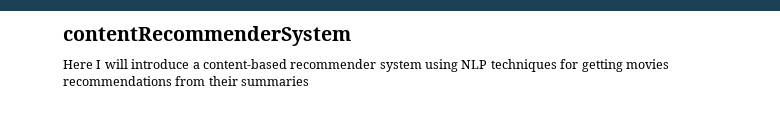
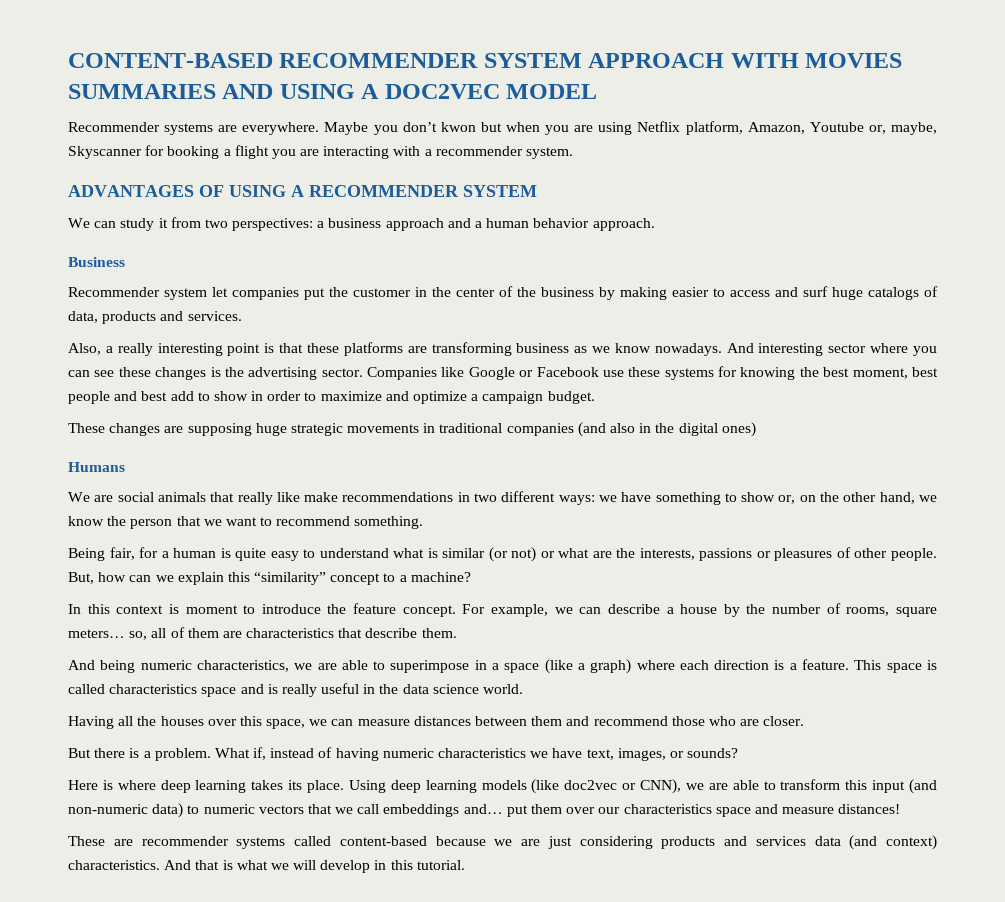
[63,26,351,46] [63,59,669,72] [63,76,310,86] contentRecommenderSystem // Here I will introduce a content-based recommender system using NLP techniques for getting movies recommendations from their summaries -> [68,53,903,68] [68,84,598,99] [68,121,937,135] [68,145,574,159] [68,185,537,197] [68,217,655,231] [68,257,125,267] [68,286,938,300] [68,311,242,324] [68,342,938,356] [68,366,939,380] [68,391,595,404] [68,422,756,437] [68,462,125,472] [68,491,938,505] [68,516,424,529] [68,547,937,562] [68,572,471,585] [68,603,937,617] [68,627,457,640] [68,659,938,674] [68,683,524,697] [68,716,805,729] [68,747,739,761] [68,779,937,794] [68,803,901,818] [68,835,937,850] [68,860,465,873] CONTENT-BASED RECOMMENDER SYSTEM APPROACH WITH MOVIES SUMMARIES AND USING A DOC2VEC MODEL // Recommender systems are everywhere. Maybe you don’t kwon but when you are using Netflix platform, Amazon, Youtube or, maybe, Skyscanner for booking a flight you are interacting with a recommender system. // ADVANTAGES OF USING A RECOMMENDER SYSTEM // We can study it from two perspectives: a business approach and a human behavior approach. // Business // Recommender system let companies put the customer in the center of the business by making easier to access and surf huge catalogs of data, products and services. // Also, a really interesting point is that these platforms are transforming business as we know nowadays. And interesting sector where you can see these changes is the advertising sector. Companies like Google or Facebook use these systems for knowing the best moment, best people and best add to show in order to maximize and optimize a campaign budget. // These changes are supposing huge strategic movements in traditional companies (and also in the digital ones) // Humans // We are social animals that really like make recommendations in two different ways: we have something to show or, on the other hand, we know the person that we want to recommend something. // Being fair, for a human is quite easy to understand what is similar (or not) or what are the interests, passions or pleasures of other people. But, how can we explain this “similarity” concept to a machine? // In this context is moment to introduce the feature concept. For example, we can describe a house by the number of rooms, square meters… so, all of them are characteristics that describe them. // And being numeric characteristics, we are able to superimpose in a space (like a graph) where each direction is a feature. This space is called characteristics space and is really useful in the data science world. // Having all the houses over this space, we can measure distances between them and recommend those who are closer. // But there is a problem. What if, instead of having numeric characteristics we have text, images, or sounds? // Here is where deep learning takes its place. Using deep learning models (like doc2vec or CNN), we are able to transform this input (and non-numeric data) to numeric vectors that we call embeddings and… put them over our characteristics space and measure distances! // These are recommender systems called content-based because we are just considering products and services data (and context) characteristics. And that is what we will develop in this tutorial.

